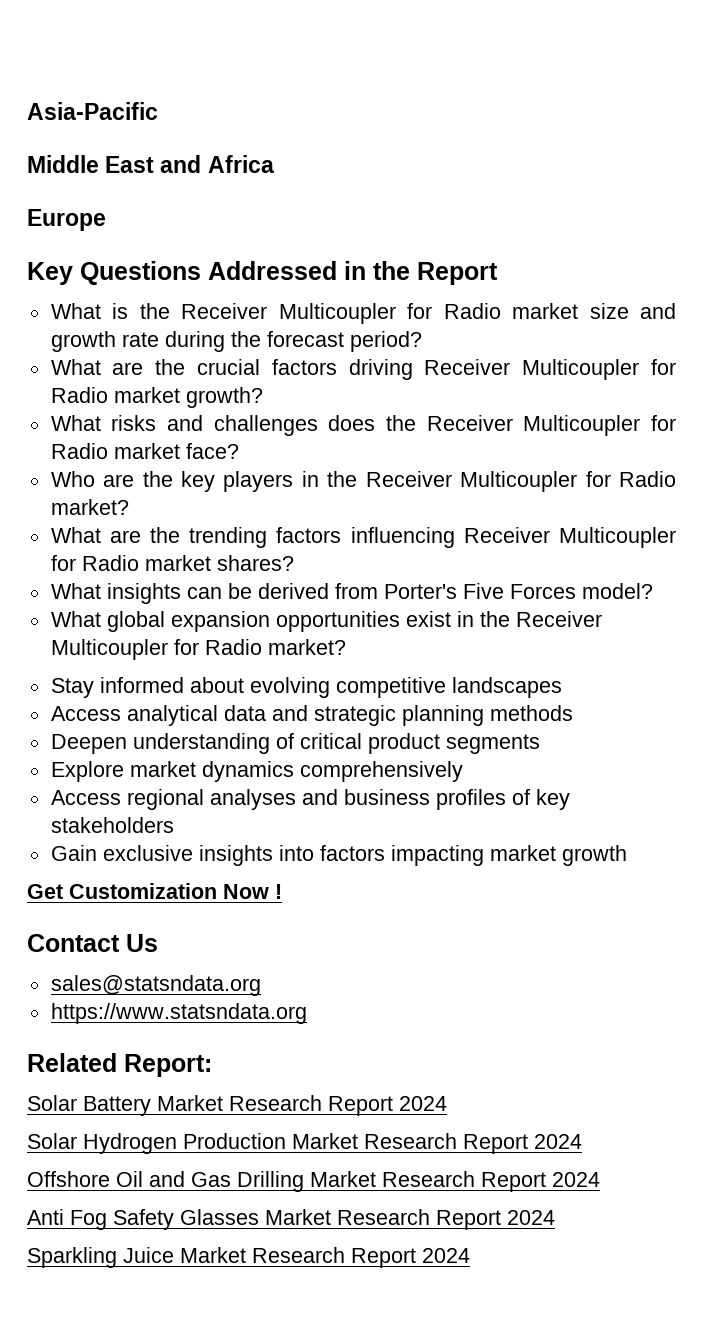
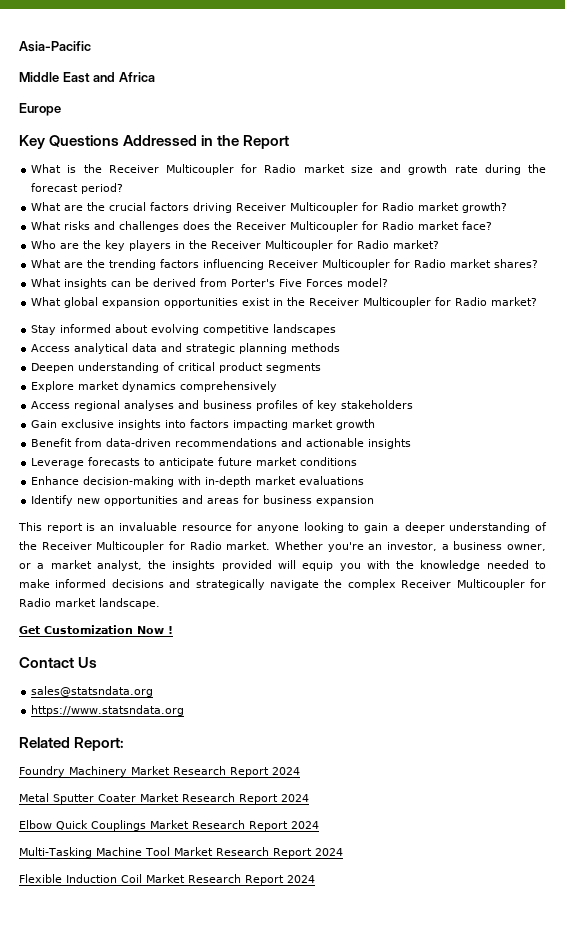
(627, 855) none -> [31,438,412,449] [31,457,358,468] [31,476,365,487] [31,495,375,506] [18,522,547,533] [19,541,547,552] [19,560,546,571] [19,579,546,590] [19,598,160,609] // Benefit from data-driven recommendations and actionable insights // Leverage forecasts to anticipate future market conditions // Enhance decision-making with in-depth market evaluations // Identify new opportunities and areas for business expansion // This report is an invaluable resource for anyone looking to gain a deeper understanding of the Receiver Multicoupler for Radio market. Whether you're an investor, a business owner, or a market analyst, the insights provided will equip you with the knowledge needed to make informed decisions and strategically navigate the complex Receiver Multicoupler for Radio market landscape.
[27,1095,447,1116] [27,1133,582,1154] [27,1171,600,1192] [27,1209,555,1230] [27,1247,174,1268] Solar Battery Market Research Report 2024 // Solar Hydrogen Production Market Research Report 2024 // Offshore Oil and Gas Drilling Market Research Report 2024 // Anti Fog Safety Glasses Market Research Report 2024 // Sparkling Juice -> [19,766,300,777] [19,793,309,804] [19,820,319,831] [19,847,343,858] [19,874,142,883] Foundry Machinery Market Research Report 2024 // Metal Sputter Coater Market Research Report 2024 // Elbow Quick Couplings Market Research Report 2024 // Multi-Tasking Machine Tool Market Research Report 2024 // Flexible Induction Coil

